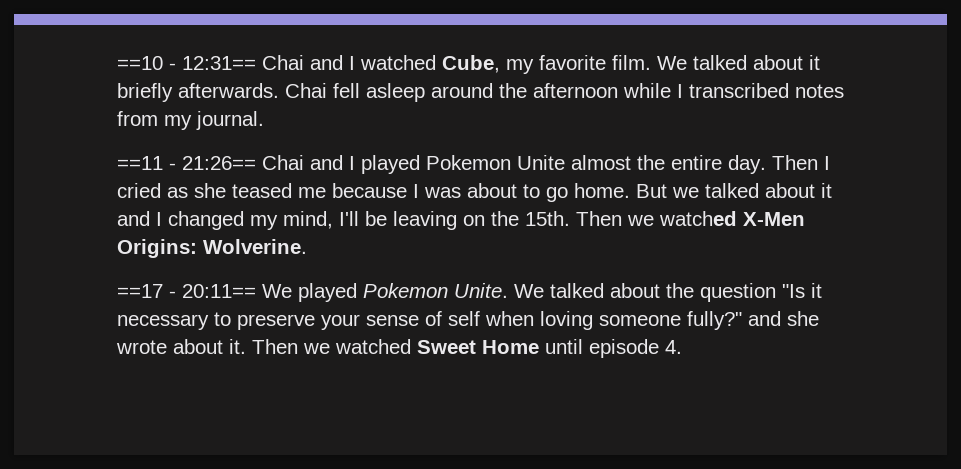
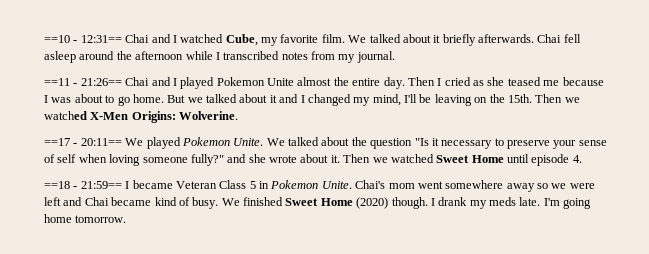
(682, 347) none -> [44,180,595,192] [44,197,592,209] [44,214,127,223] // ==18 - 21:59== I became Veteran Class 5 in Pokemon Unite. Chai's mom went somewhere away so we were left and Chai became kind of busy. We finished Sweet Home (2020) though. I drank my meds late. I'm going home tomorrow.

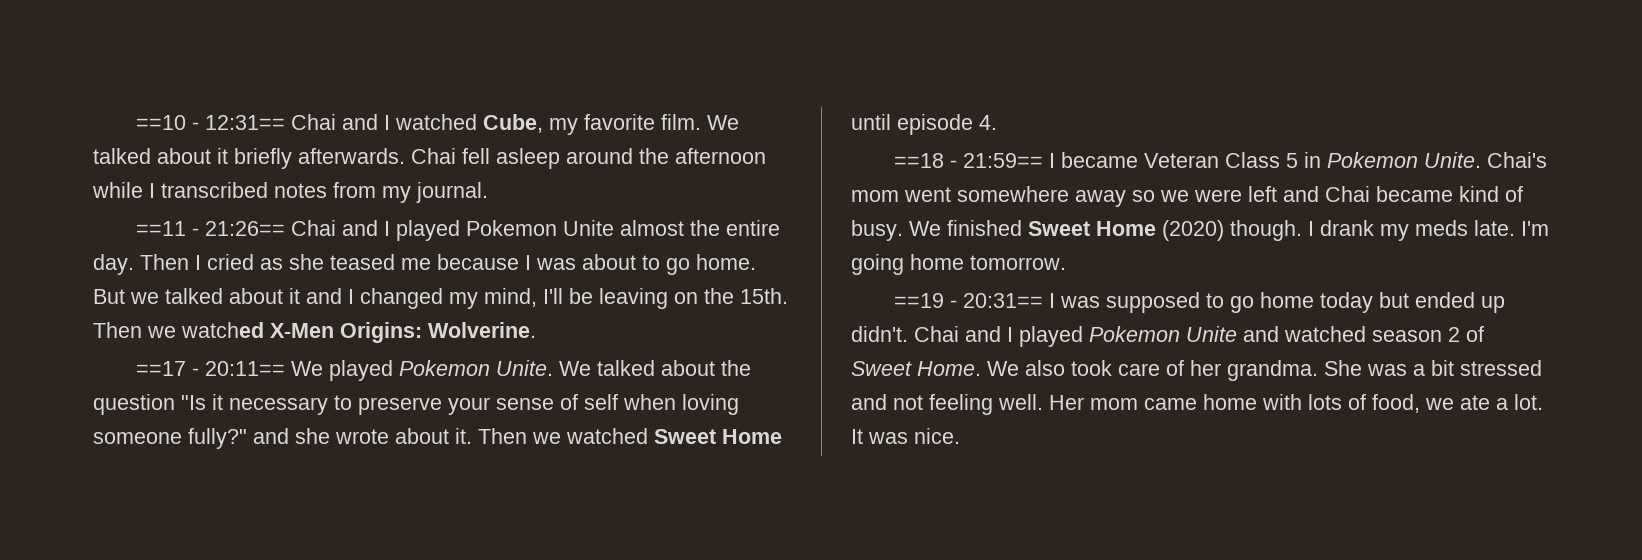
(127, 219) none -> [894,292,1506,313] [851,326,1484,347] [851,360,1542,381] [851,394,1543,415] [851,428,960,444] // ==19 - 20:31== I was supposed to go home today but ended up didn't. Chai and I played Pokemon Unite and watched season 2 of Sweet Home. We also took care of her grandma. She was a bit stressed and not feeling well. Her mom came home with lots of food, we ate a lot. It was nice.

